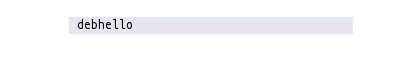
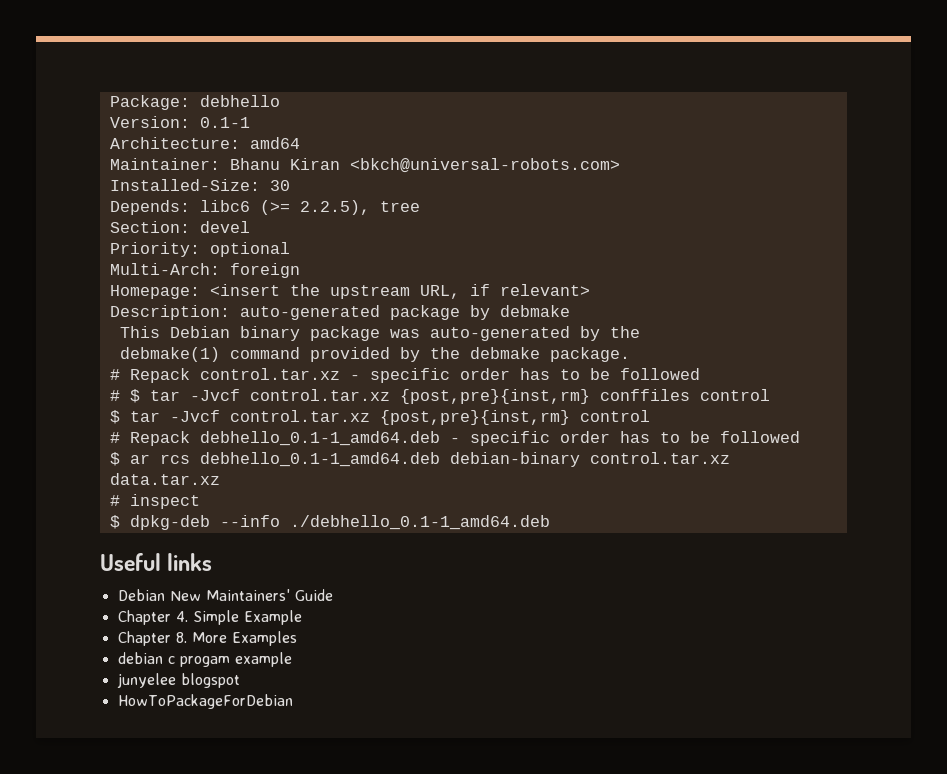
(76, 24) none -> [109,95,190,110] Package:
(133, 24) none -> [109,116,250,128] [109,137,300,149] [109,158,620,173] [109,179,290,191] [109,200,420,215] [109,221,250,233] [109,242,290,257] [109,263,300,278] [109,284,590,299] [109,305,570,320] [119,326,640,341] [119,347,630,362] [109,368,700,383] [109,389,770,404] [109,410,650,425] [109,431,800,446] [109,452,730,467] [109,473,220,485] [109,494,200,509] [109,515,550,530] [100,553,213,571] [117,589,333,601] [117,610,302,625] [117,631,297,646] [117,652,292,667] [116,673,240,688] [117,694,293,709] // Version: 0.1-1 // Architecture: amd64 // Maintainer: Bhanu Kiran <bkch@universal-robots.com> // Installed-Size: 30 // Depends: libc6 (>= 2.2.5), tree // Section: devel // Priority: optional // Multi-Arch: foreign // Homepage: <insert the upstream URL, if relevant> // Description: auto-generated package by debmake // This Debian binary package was auto-generated by the // debmake(1) command provided by the debmake package. // # Repack control.tar.xz - specific order has to be followed // # $ tar -Jvcf control.tar.xz {post,pre}{inst,rm} conffiles control // $ tar -Jvcf control.tar.xz {post,pre}{inst,rm} control // # Repack debhello_0.1-1_amd64.deb - specific order has to be followed // $ ar rcs debhello_0.1-1_amd64.deb debian-binary control.tar.xz data.tar.xz // # inspect // $ dpkg-deb --info ./debhello_0.1-1_amd64.deb // Useful links // Debian New Maintainers' Guide // Chapter 4. Simple Example // Chapter 8. More Examples // debian c progam example // junyelee blogspot // HowToPackageForDebian

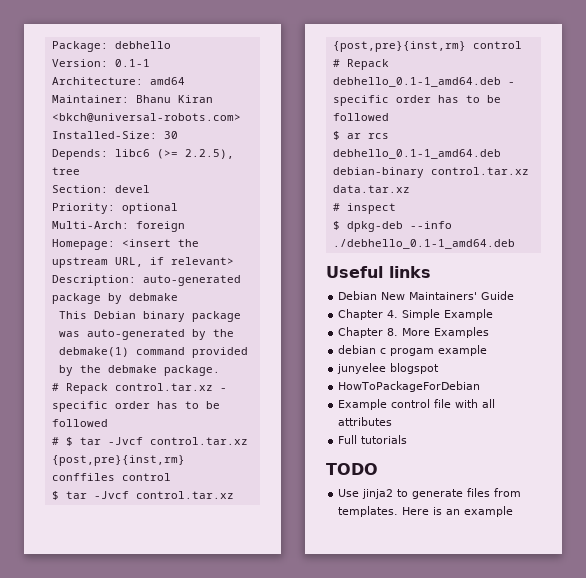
(293, 701) none -> [338,399,496,410] [338,417,393,426] [338,435,408,444] [326,463,378,475] [338,488,522,499] [338,506,514,517] // Example control file with all attributes // Full tutorials // TODO // Use jinja2 to generate files from templates. Here is an example

